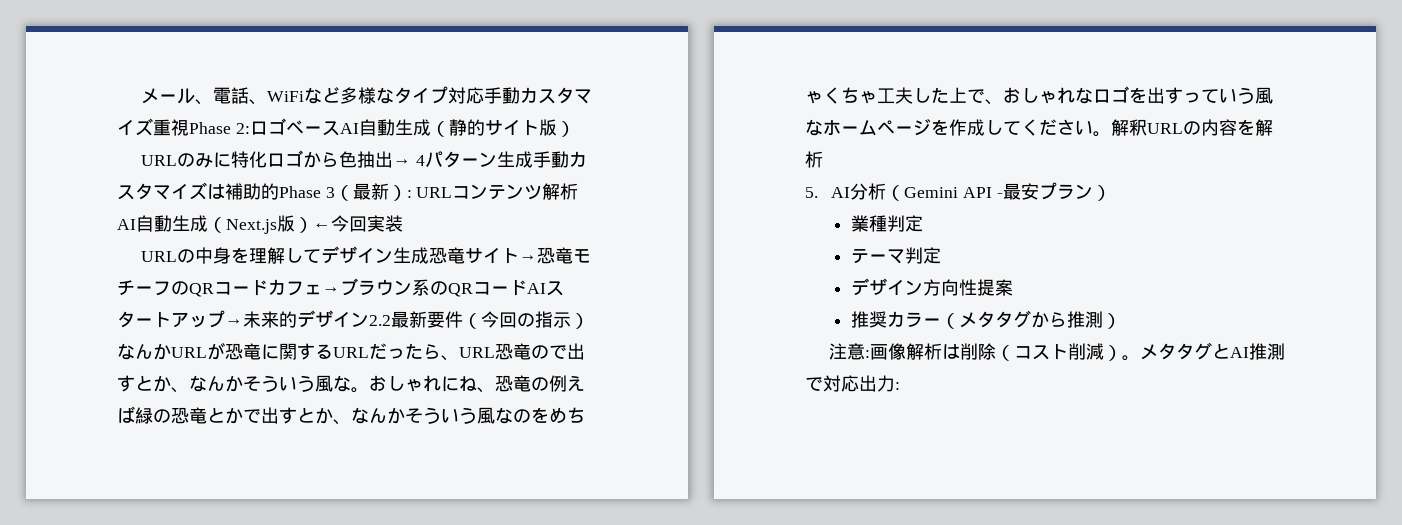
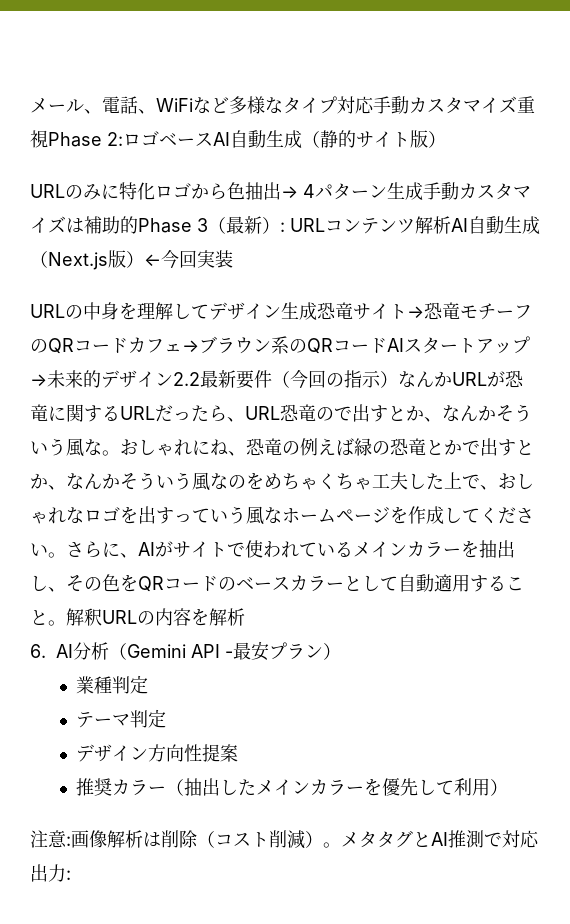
(1111, 134) none -> [66,540,515,558] [30,574,524,592] [30,610,66,626] さらに、AIがサイトで使われているメインカラーを抽出し、その色をQRコードのベースカラーとして自動適用すること。
[805,187,818,198] 5. -> [30,644,46,658] 6.
[958,310,1103,328] メタタグから推測 -> [184,778,491,796] 抽出したメインカラーを優先して利用

